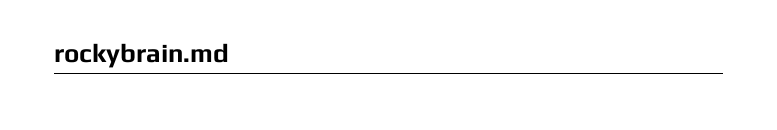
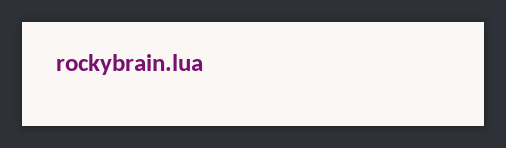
[54,43,229,68] rockybrain.md -> [56,54,203,75] rockybrain.lua

